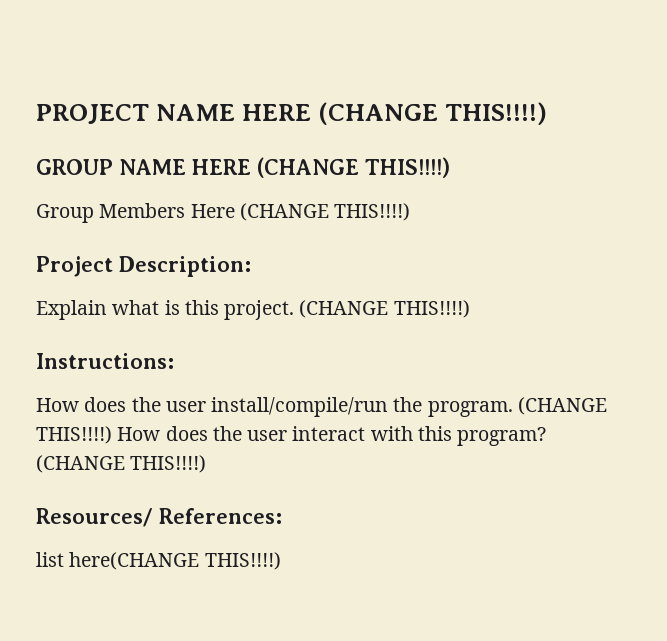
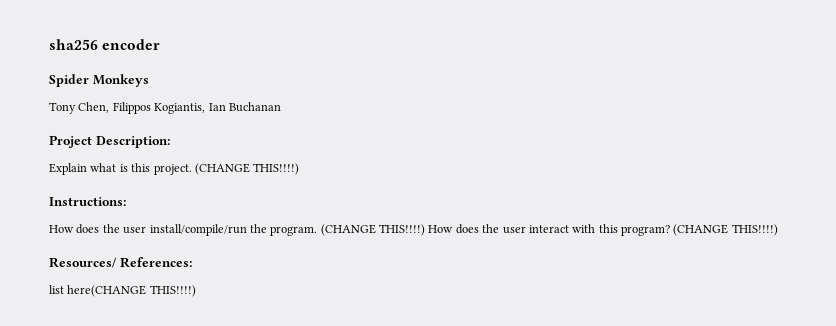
[36,102,547,125] [36,157,450,178] [36,203,411,223] PROJECT NAME HERE (CHANGE THIS!!!!) // GROUP NAME HERE (CHANGE THIS!!!!) // Group Members Here (CHANGE THIS!!!!) -> [49,39,161,50] [49,74,149,87] [49,102,281,114] sha256 encoder // Spider Monkeys // Tony Chen, Filippos Kogiantis, Ian Buchanan

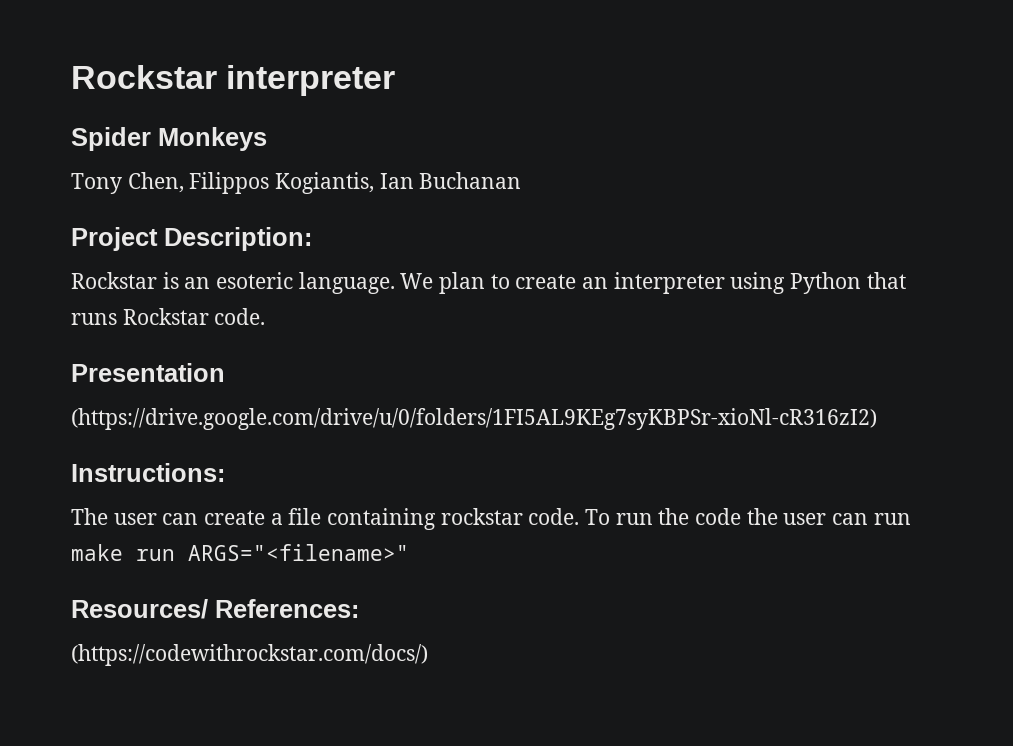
[49,39,161,50] sha256 encoder -> [71,65,396,96] Rockstar interpreter
[49,163,300,175] [49,197,126,206] [49,224,778,236] Explain what is this project. (CHANGE THIS!!!!) // Instructions: // How does the user install/compile/run the program. (CHANGE THIS!!!!) How does the user interact with this program? (CHANGE THIS!!!!) -> [71,272,906,294] [71,308,266,325] [71,363,225,382] [71,408,877,430] [71,463,225,482] [71,508,911,530] [71,544,409,561] Rockstar is an esoteric language. We plan to create an interpreter using Python that runs Rockstar code. // Presentation // (https://drive.google.com/drive/u/0/folders/1FI5AL9KEg7syKBPSr-xioNl-cR316zI2) // Instructions: // The user can create a file containing rockstar code. To run the code the user can run make run ARGS="<filename>"
[49,285,196,297] list here(CHANGE THIS!!!!) -> [71,644,428,666] (https://codewithrockstar.com/docs/)

